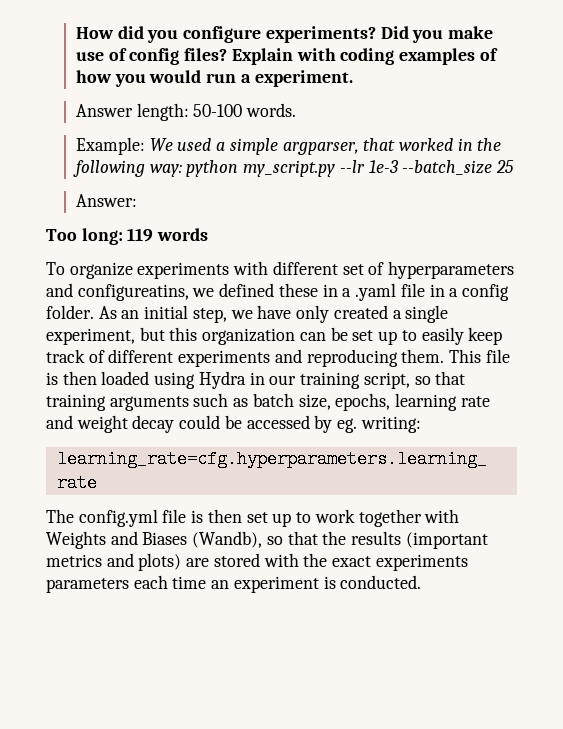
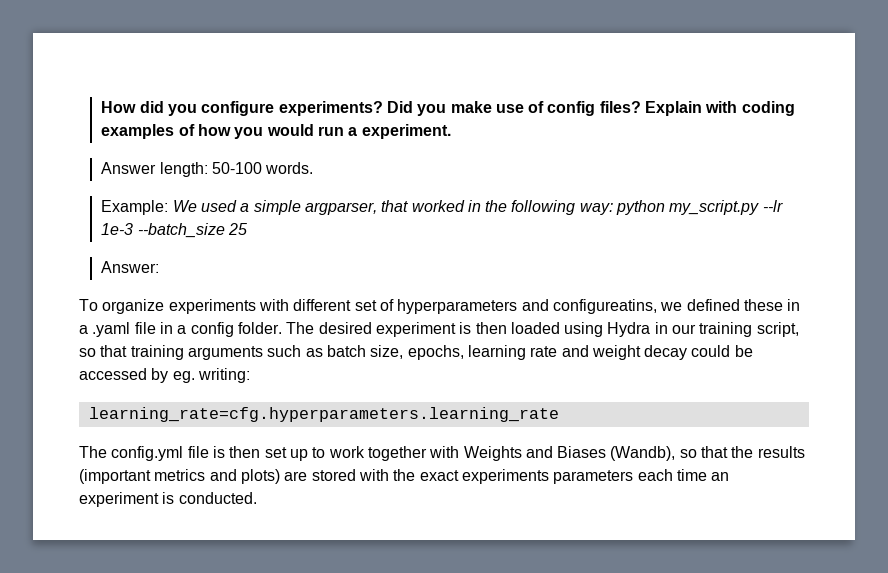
[46,228,209,245] // Too long: 119 words -> (160, 267) none
[98,305,449,323] [46,327,503,345] [46,349,510,367] As an initial step, we have only created a single experiment, but this organization can be set up to easily keep track of different experiments and reproducing them. This file -> [286,322,456,337] The desired experiment

